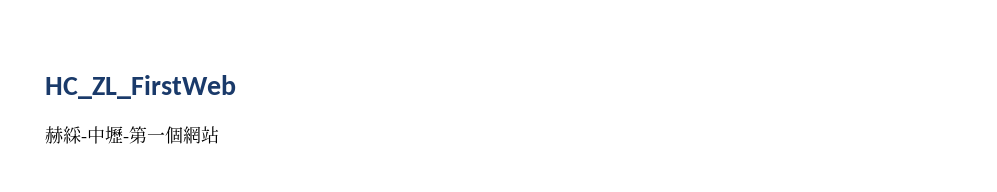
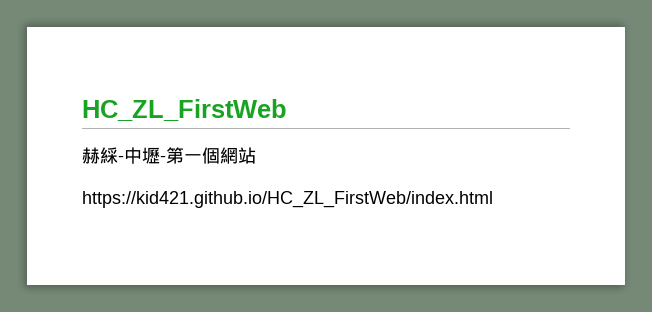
(219, 135) none -> [82,191,493,208] // https://kid421.github.io/HC_ZL_FirstWeb/index.html

